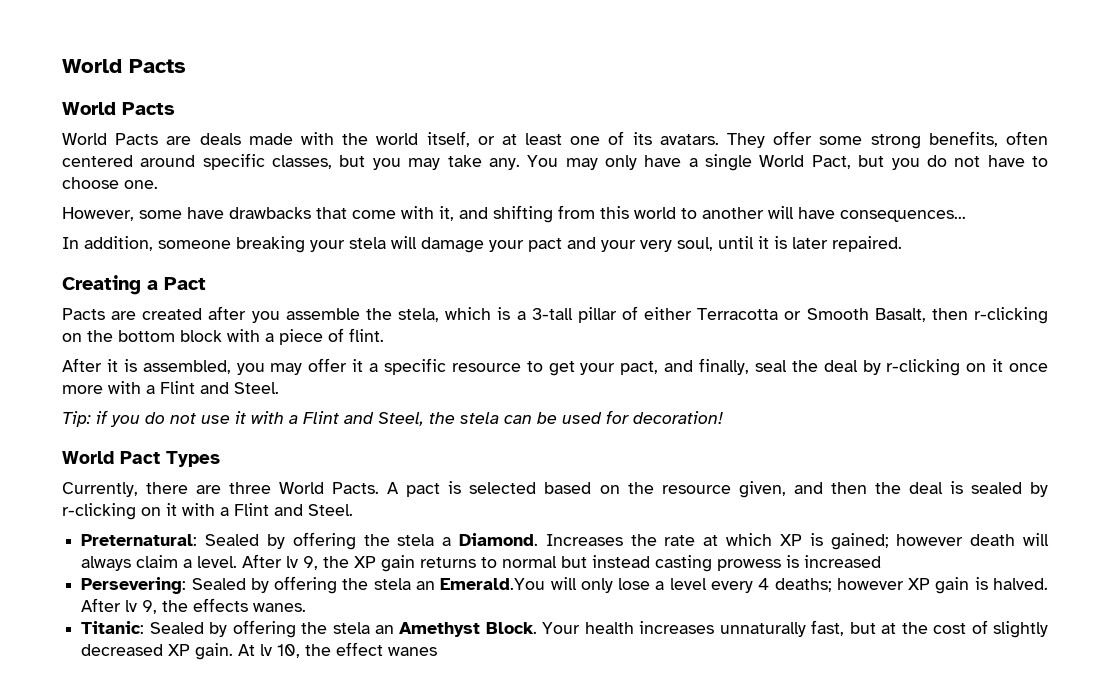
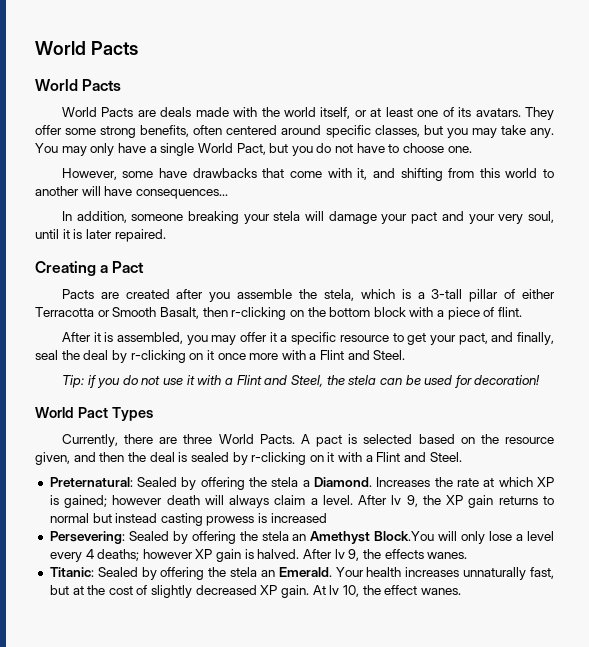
[440,578,546,590] Emerald.You -> [310,531,435,544] Amethyst Block.You
[399,622,537,637] Amethyst Block. -> [278,567,332,577] Emerald.
[388,647,438,656] wanes -> [420,588,461,595] wanes.

